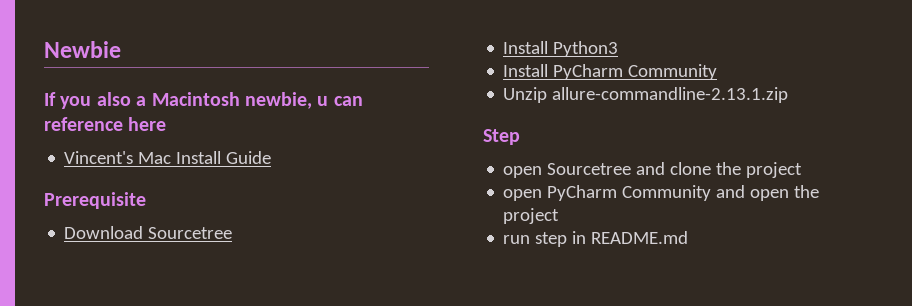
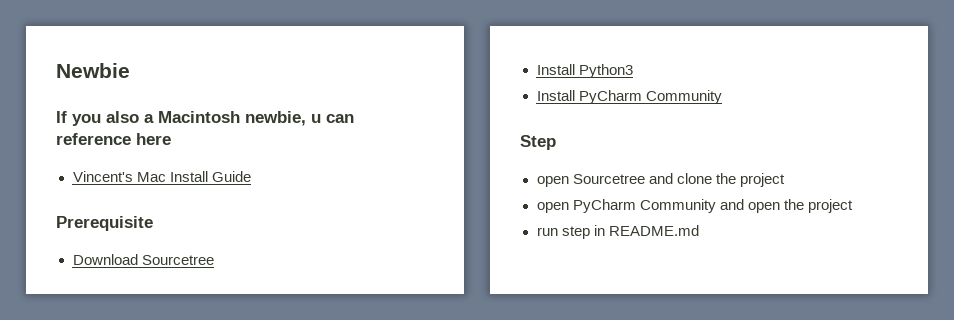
[503,87,789,103] // Unzip allure-commandline-2.13.1.zip -> (722, 97) none

